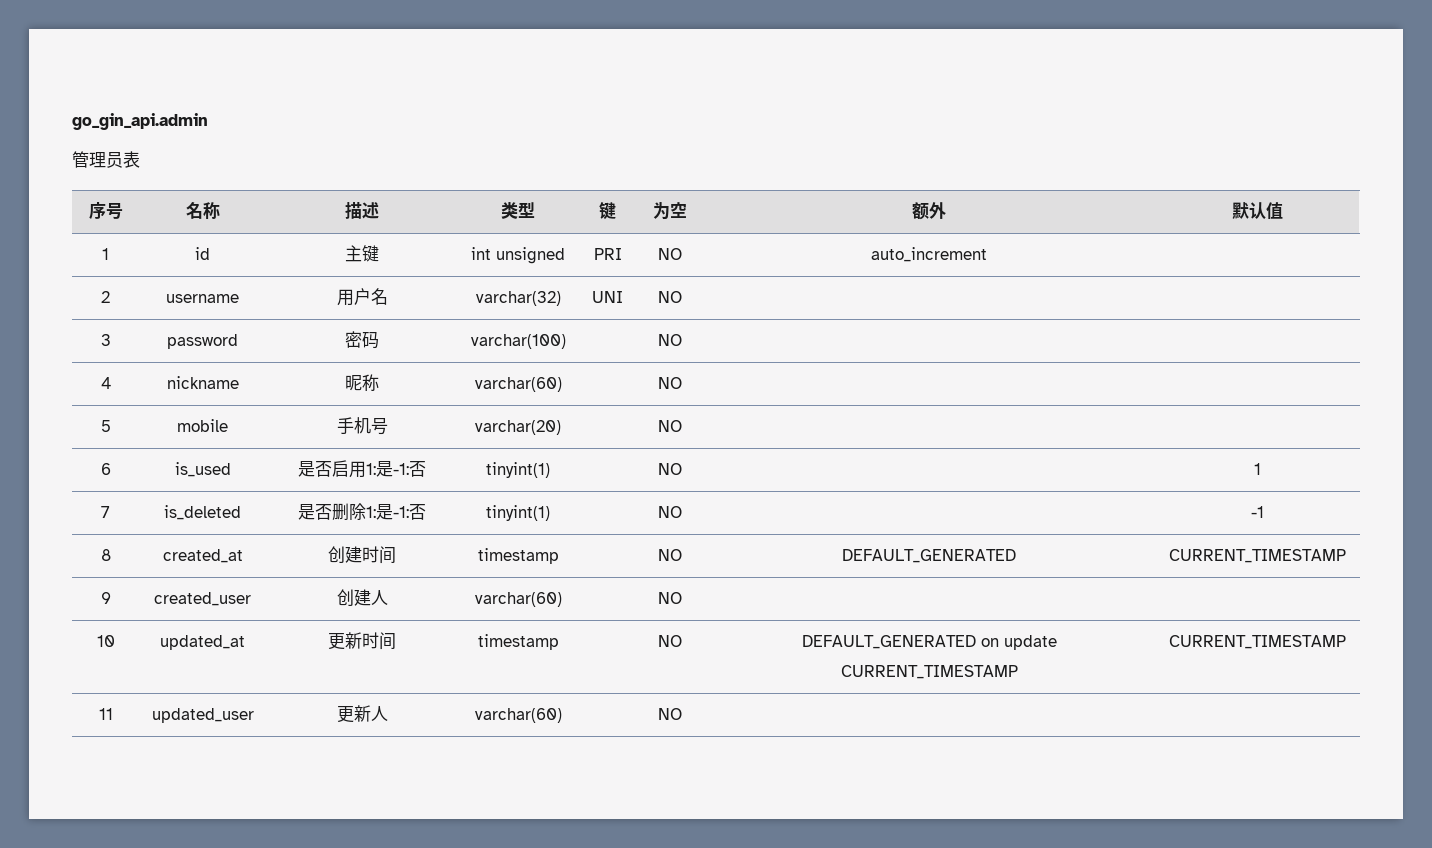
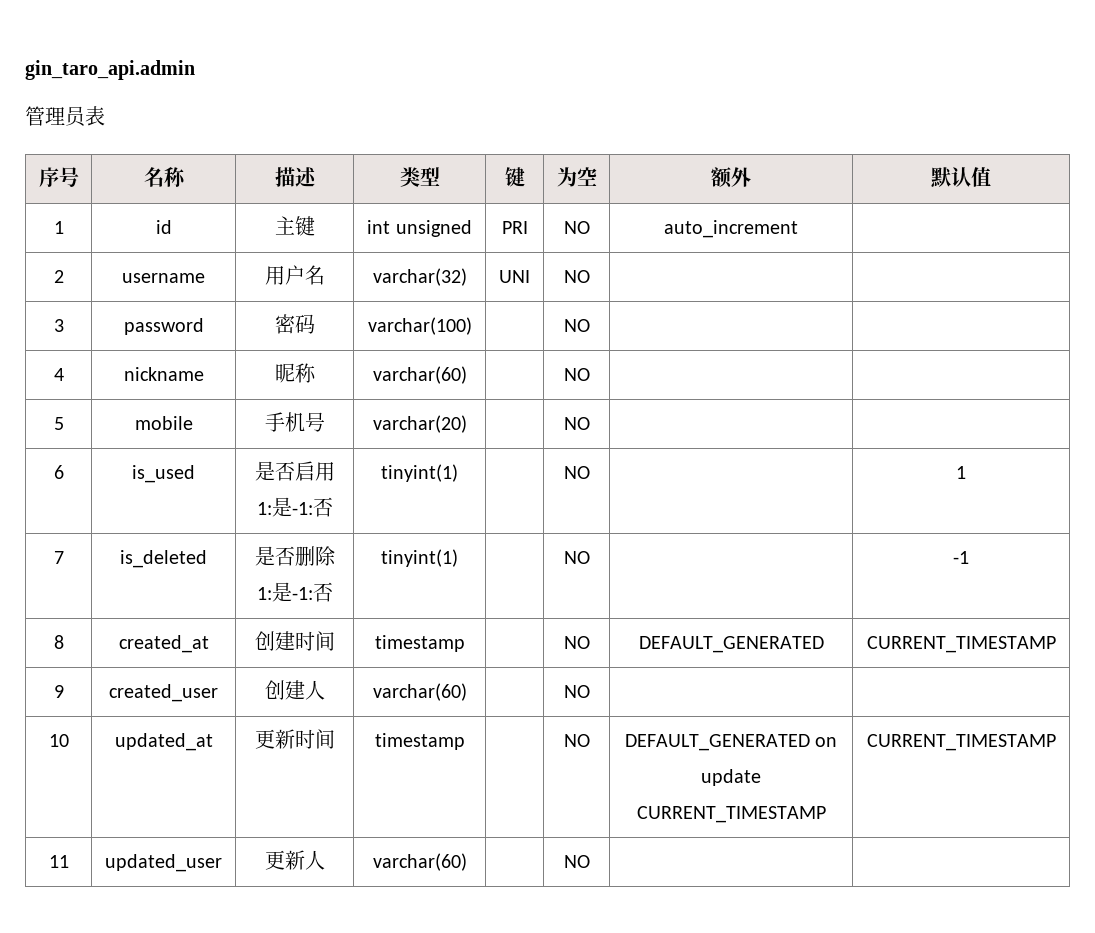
[72,113,208,130] go_gin_api.admin -> [25,60,195,80] gin_taro_api.admin

